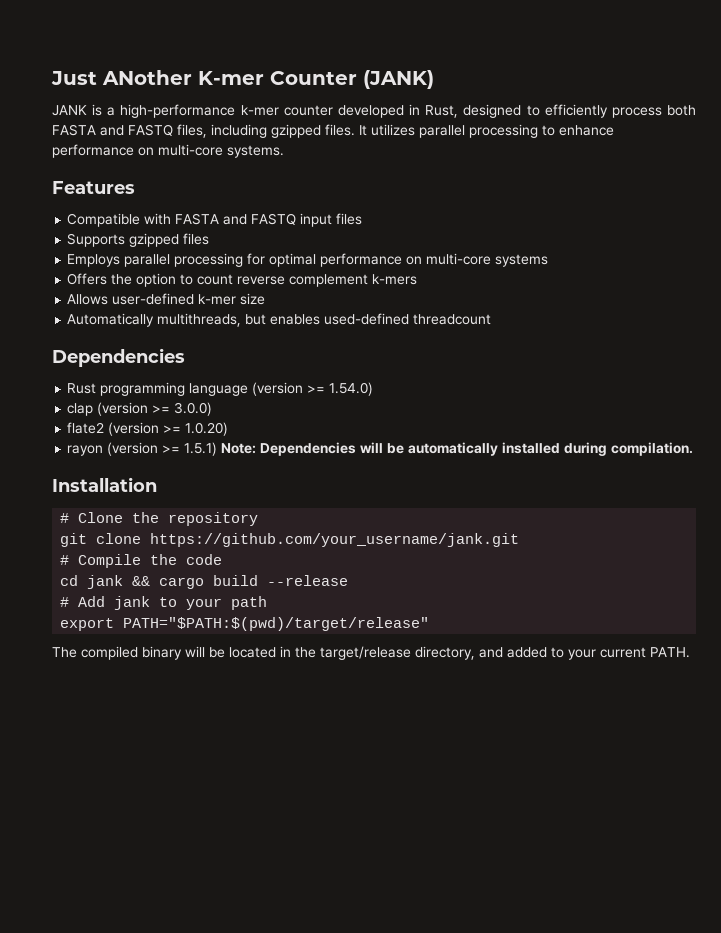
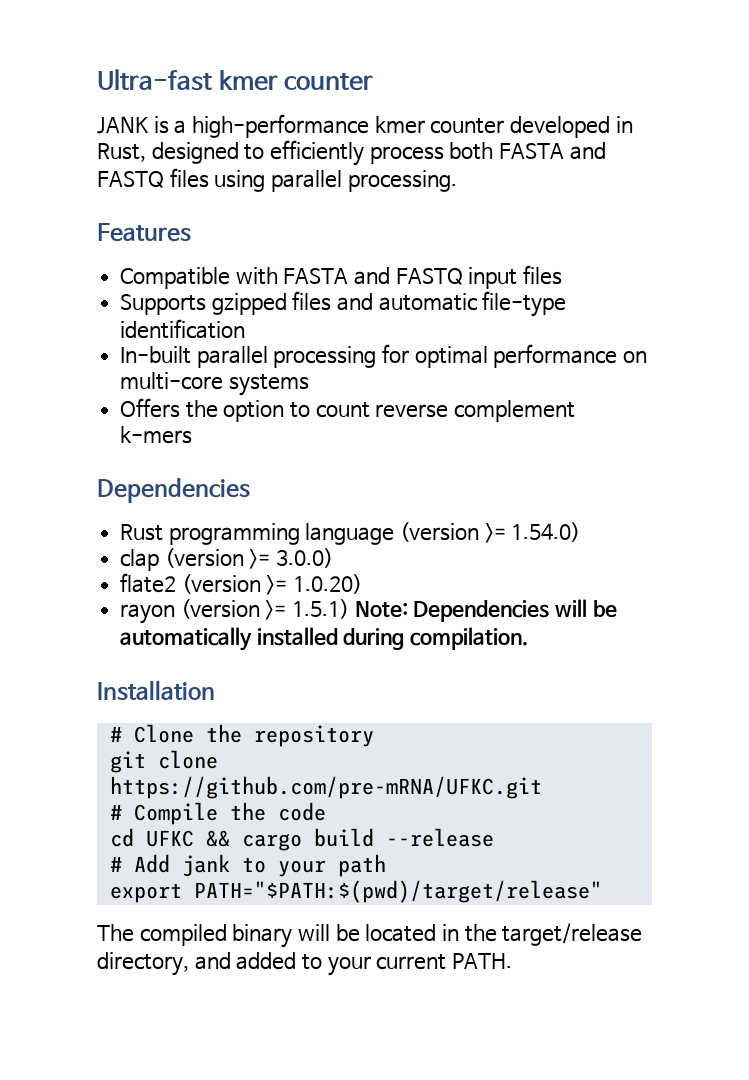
[51,70,434,89] Just ANother K-mer Counter (JANK) -> [97,69,374,91] Ultra-fast kmer counter
[240,105,279,116] k-mer -> [374,116,425,134] kmer
[177,124,614,138] [52,144,284,158] files, including gzipped files. It utilizes parallel processing to enhance performance on multi-core systems. -> [169,168,457,192] files using parallel processing.
[67,254,121,267] // Employs -> [337,291,567,317] [120,319,246,339] [120,346,192,364] and automatic file-type identification // In-built
[67,293,266,305] [67,313,492,327] // Allows user-defined k-mer size // Automatically multithreads, but enables used-defined threadcount -> (193, 435) none
[150,533,520,547] https://github.com/your_username/jank.git -> [109,776,542,799] https://github.com/pre-mRNA/UFKC.git
[87,575,124,589] jank -> [145,830,194,847] UFKC

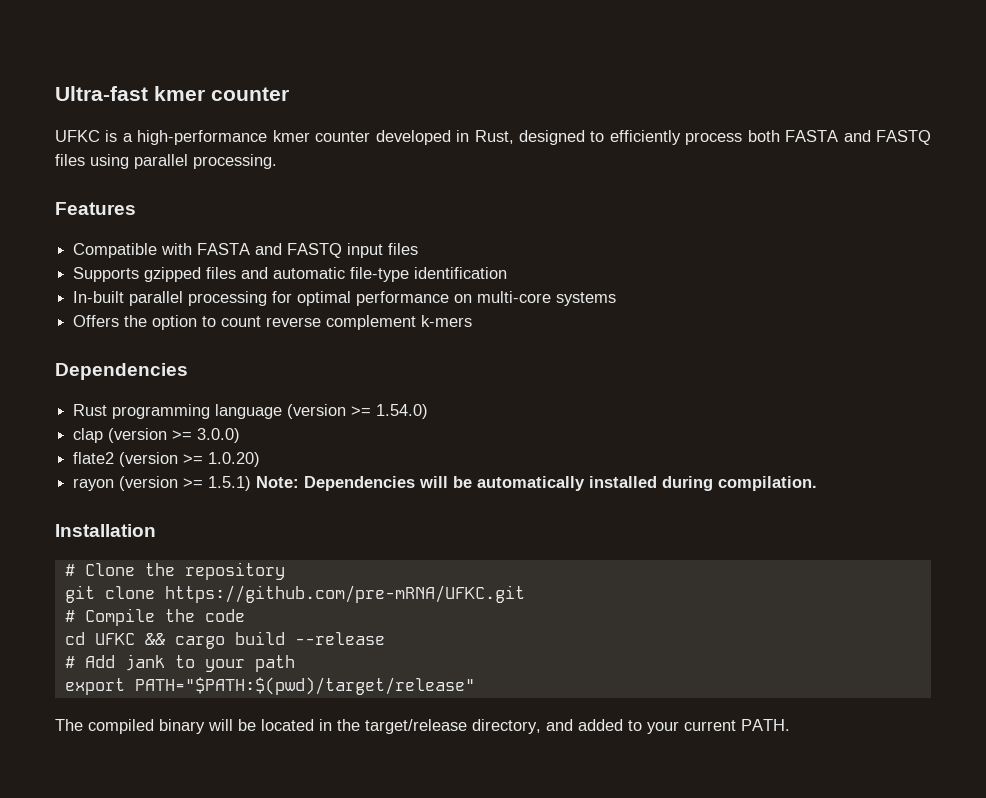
[97,116,149,134] JANK -> [55,130,100,142] UFKC

